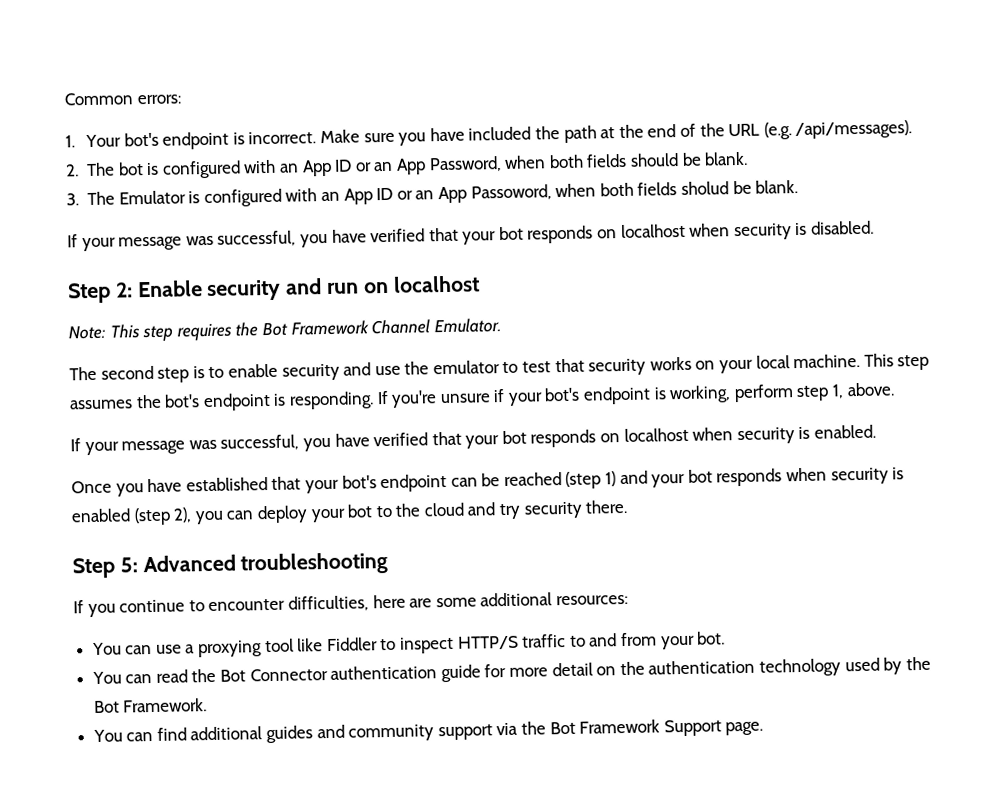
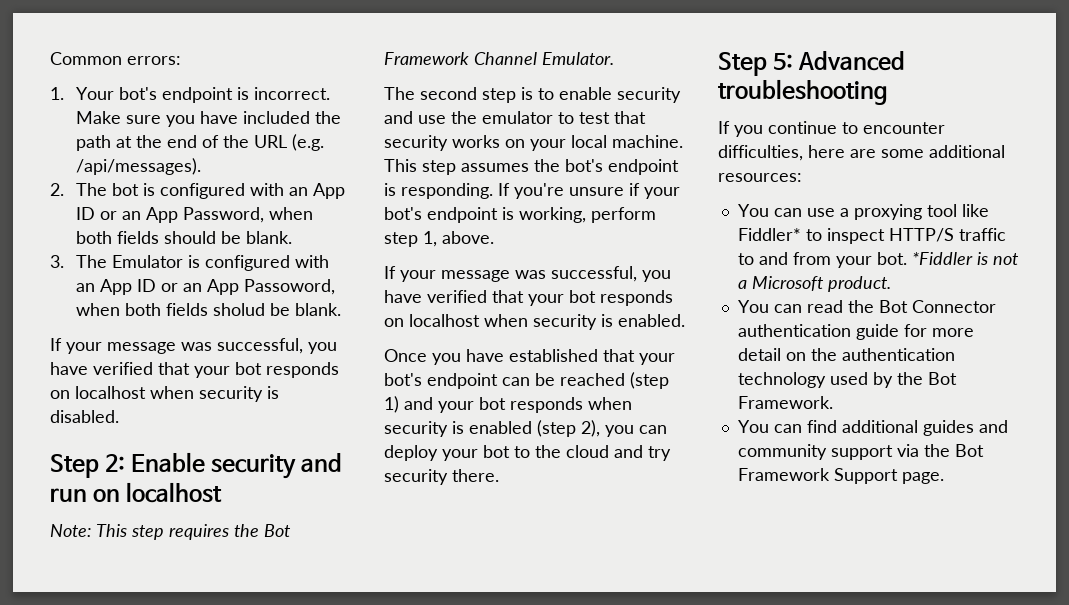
[326,637,378,652] Fiddler -> [737,228,801,241] Fiddler*
(726, 638) none -> [911,252,1019,265] [737,276,891,292] *Fiddler is not a Microsoft product.

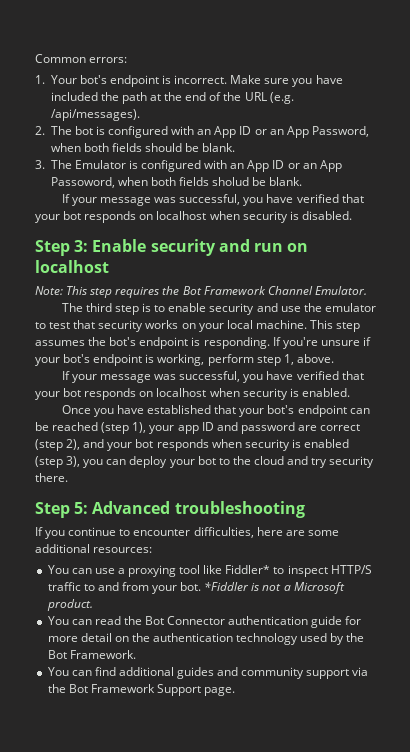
[105,454,126,472] 2: -> [74,240,89,252] 3:
[420,87,477,100] second -> [85,303,112,312] third
[384,396,399,413] 1) -> [132,422,361,434] [35,439,81,451] 1), your app ID and password are correct (step 2),
[581,420,600,437] 2), -> [66,456,81,467] 3),

